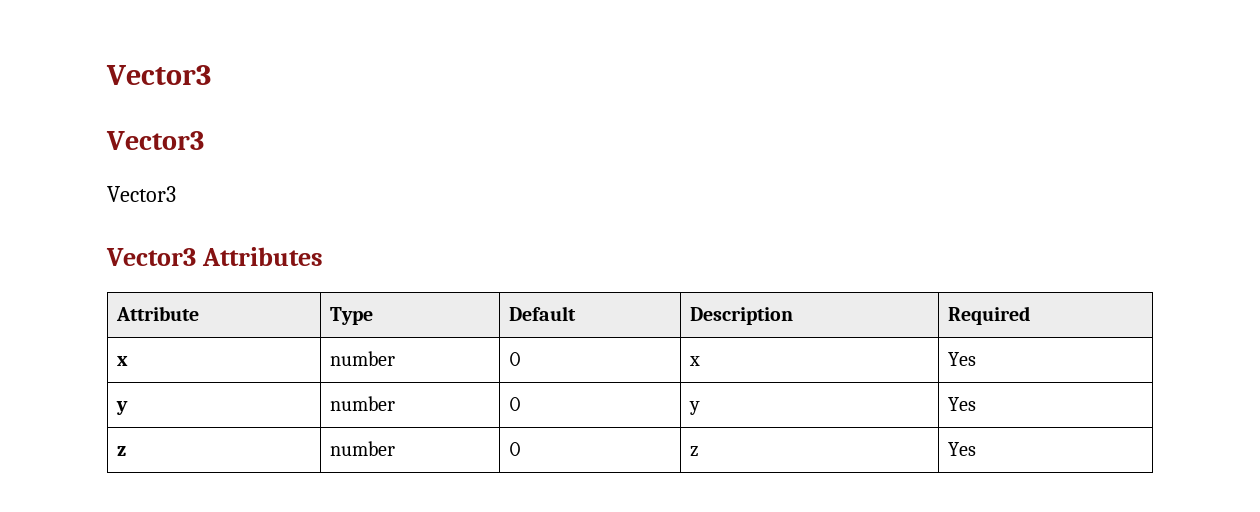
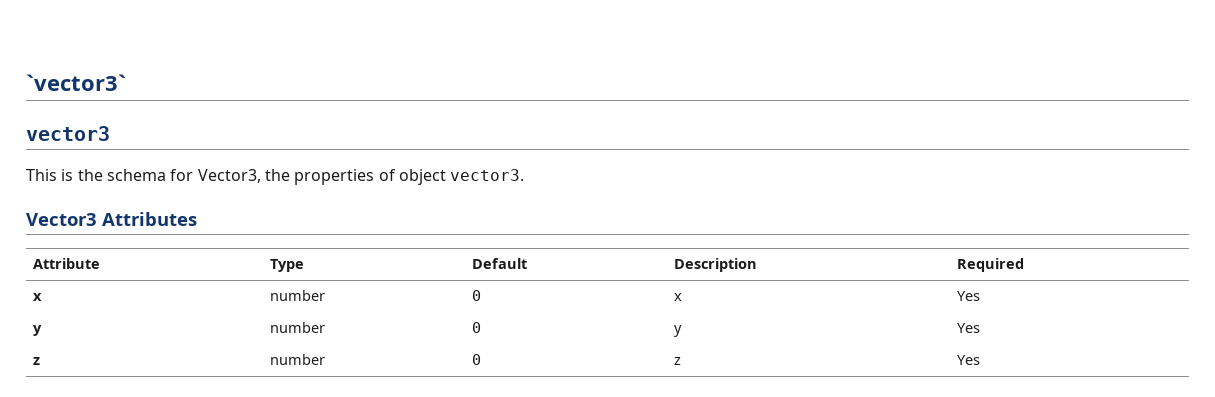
[106,65,211,85] [106,131,204,150] [107,186,176,202] Vector3 // Vector3 // Vector3 -> [26,74,126,91] [26,126,110,141] [26,169,525,185] `vector3` // vector3 // This is the schema for Vector3, the properties of object vector3.

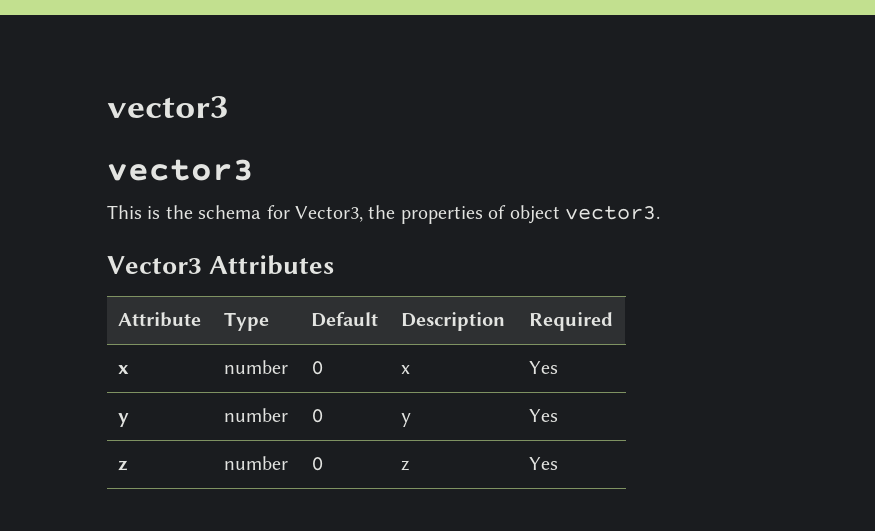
[26,74,126,91] `vector3` -> [107,96,229,118] vector3

